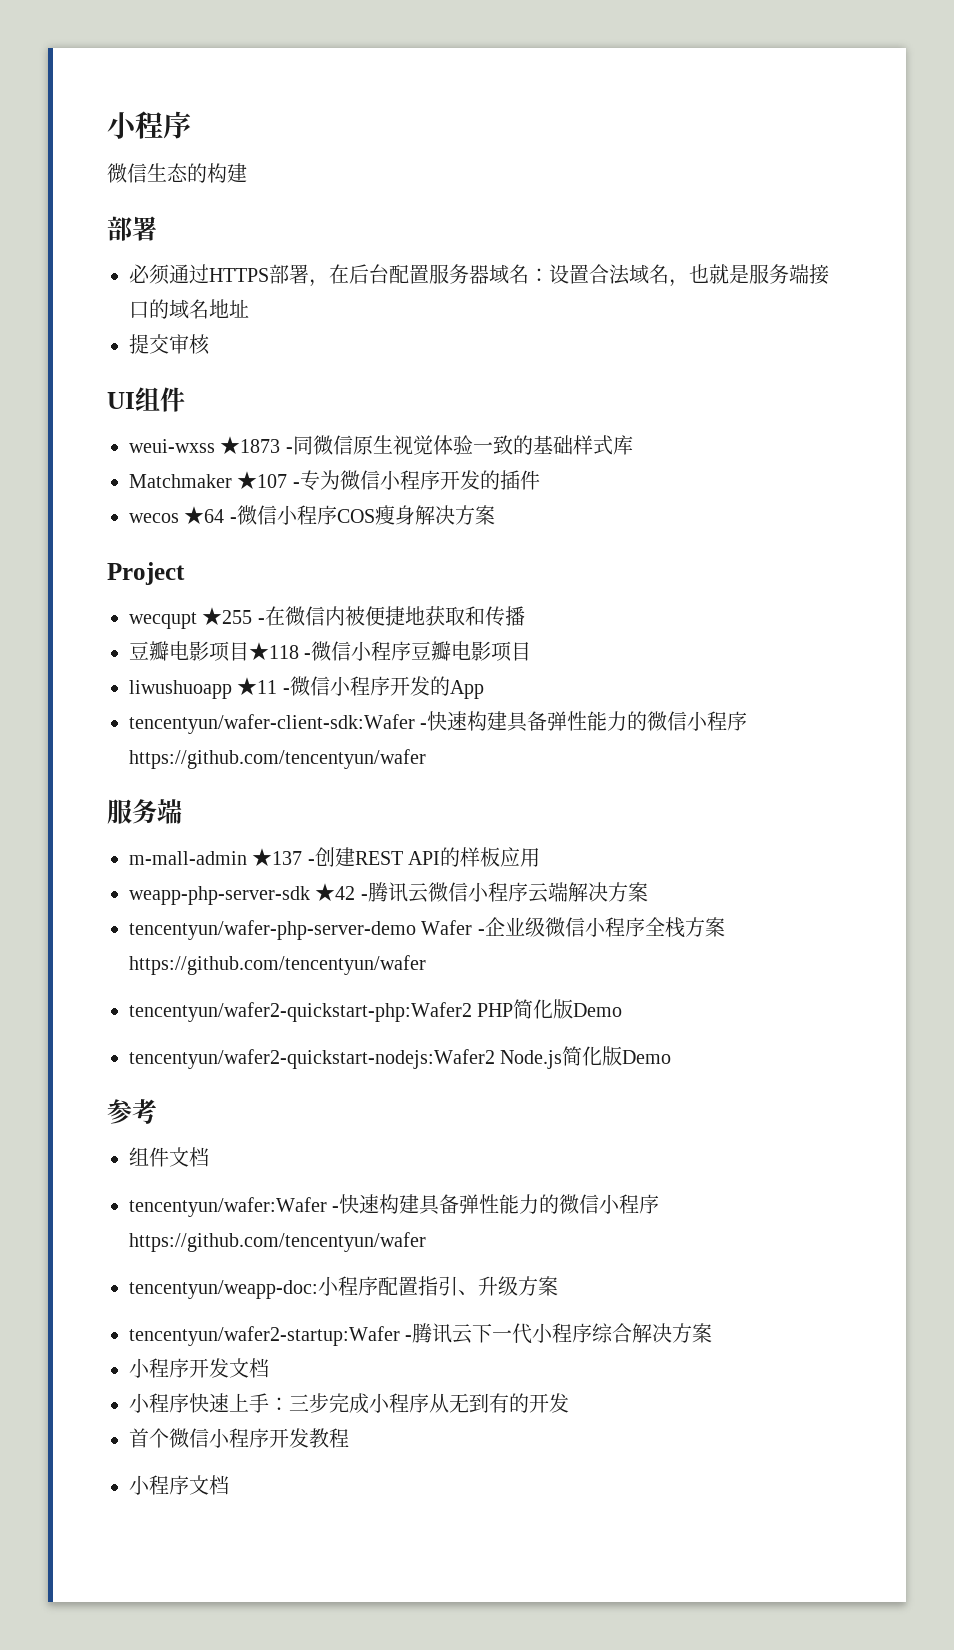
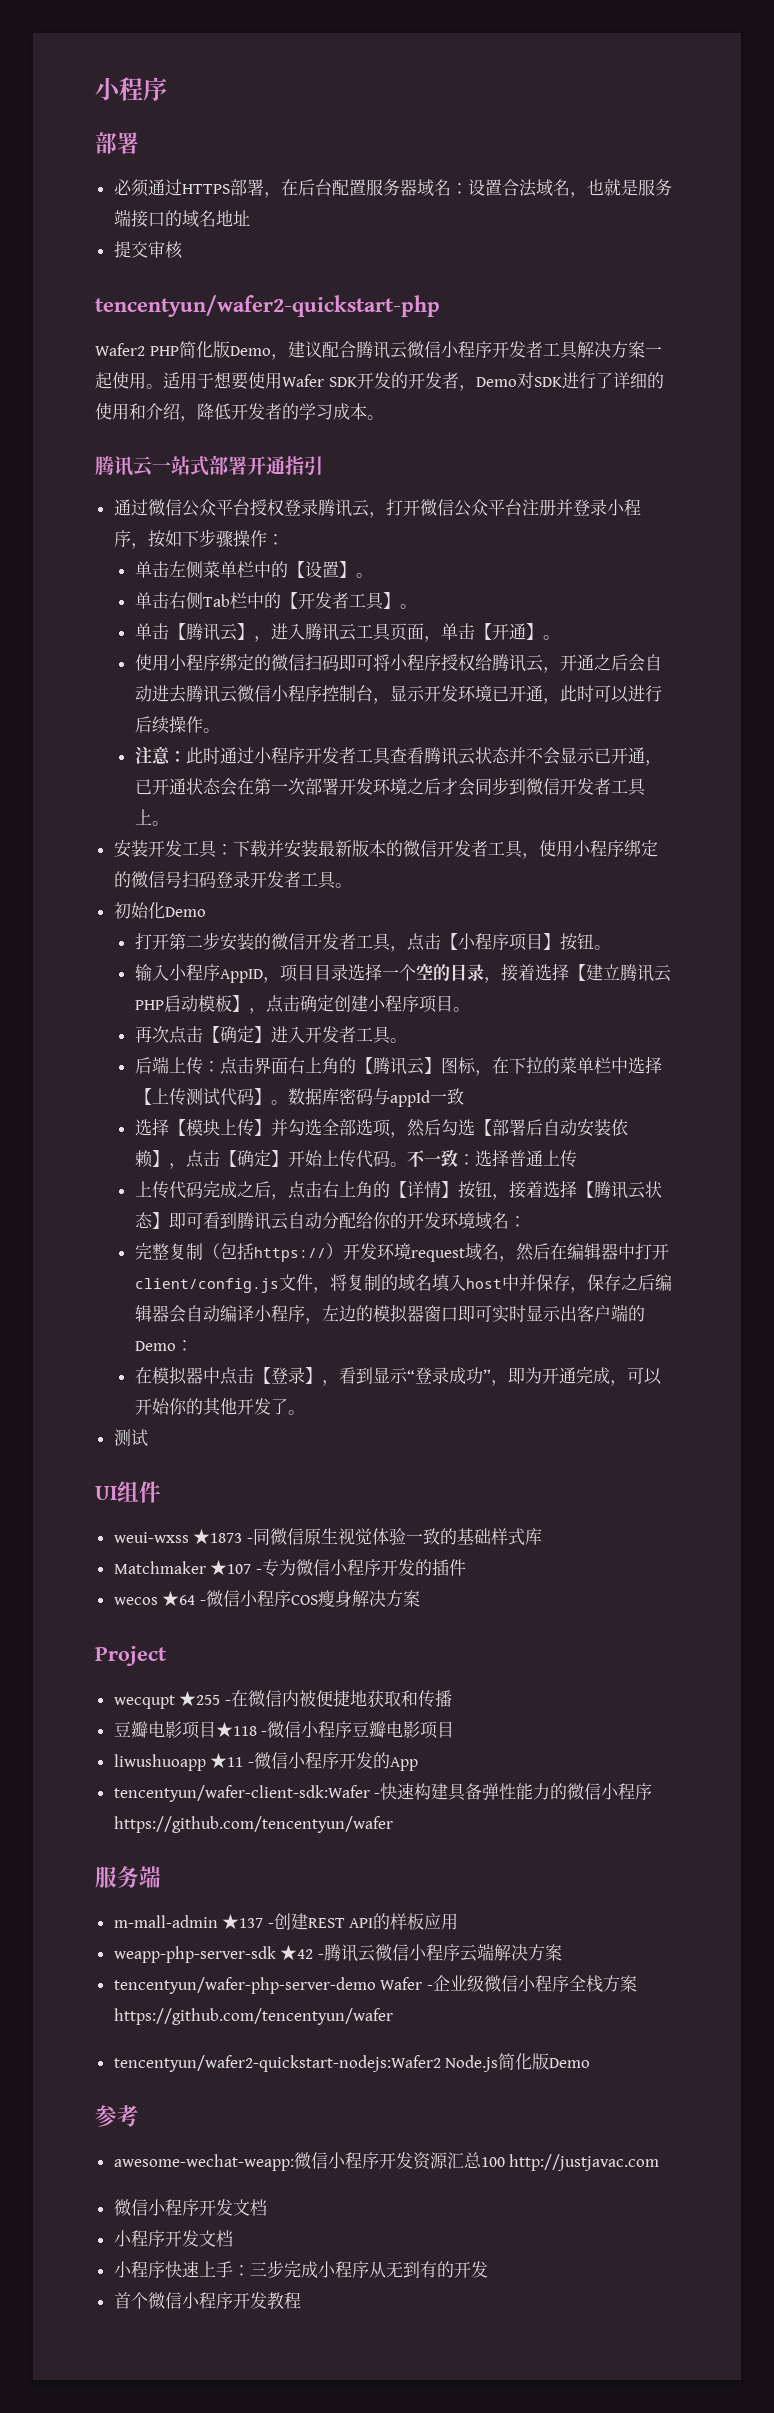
[107,111,191,139] [107,163,247,183] 小程序 // 微信生态的构建 -> [95,77,167,101] 小程序
(210, 344) none -> [95,295,440,317] [95,341,662,360] [95,372,664,391] [95,403,384,422] [95,455,323,477] [113,499,641,518] [113,529,284,549] [134,561,373,578] [134,592,417,610] [134,623,560,642] [134,653,662,673] [134,685,662,704] [134,716,220,734] [134,746,662,766] [134,777,646,796] [134,809,169,826] [113,839,658,859] [113,871,352,889] [113,902,206,919] [134,932,611,952] [134,963,671,983] [134,995,470,1014] [134,1026,407,1044] [134,1056,662,1076] [134,1088,464,1107] [134,1118,628,1138] [134,1149,577,1169] [134,1180,662,1200] [134,1212,526,1230] [134,1243,669,1262] [134,1274,672,1293] [134,1304,645,1324] [134,1340,193,1351] [134,1366,662,1386] [134,1397,305,1416] [113,1429,148,1447] // tencentyun/wafer2-quickstart-php // Wafer2 PHP简化版Demo，建议配合腾讯云微信小程序开发者工具解决方案一起使用。适用于想要使用Wafer SDK开发的开发者，Demo对SDK进行了详细的使用和介绍，降低开发者的学习成本。 // 腾讯云一站式部署开通指引 // 通过微信公众平台授权登录腾讯云，打开微信公众平台注册并登录小程序，按如下步骤操作： // 单击左侧菜单栏中的【设置】。 // 单击右侧Tab栏中的【开发者工具】。 // 单击【腾讯云】，进入腾讯云工具页面，单击【开通】。 // 使用小程序绑定的微信扫码即可将小程序授权给腾讯云，开通之后会自动进去腾讯云微信小程序控制台，显示开发环境已开通，此时可以进行后续操作。 // 注意：此时通过小程序开发者工具查看腾讯云状态并不会显示已开通，已开通状态会在第一次部署开发环境之后才会同步到微信开发者工具上。 // 安装开发工具：下载并安装最新版本的微信开发者工具，使用小程序绑定的微信号扫码登录开发者工具。 // 初始化Demo // 打开第二步安装的微信开发者工具，点击【小程序项目】按钮。 // 输入小程序AppID，项目目录选择一个空的目录，接着选择【建立腾讯云PHP启动模板】，点击确定创建小程序项目。 // 再次点击【确定】进入开发者工具。 // 后端上传：点击界面右上角的【腾讯云】图标，在下拉的菜单栏中选择【上传测试代码】。数据库密码与appId一致 // 选择【模块上传】并勾选全部选项，然后勾选【部署后自动安装依赖】，点击【确定】开始上传代码。不一致：选择普通上传 // 上传代码完成之后，点击右上角的【详情】按钮，接着选择【腾讯云状态】即可看到腾讯云自动分配给你的开发环境域名： // 完整复制（包括https://）开发环境request域名，然后在编辑器中打开client/config.js文件，将复制的域名填入host中并保存，保存之后编辑器会自动编译小程序，左边的模拟器窗口即可实时显示出客户端的Demo： // 在模拟器中点击【登录】，看到显示“登录成功”，即为开通完成，可以开始你的其他开发了。 // 测试
[129,999,623,1022] // tencentyun/wafer2-quickstart-php:Wafer2 PHP简化版Demo -> (393, 2016) none
[129,1147,209,1167] [129,1194,660,1217] [129,1232,426,1252] [129,1276,558,1299] [129,1323,713,1346] 组件文档 // tencentyun/wafer:Wafer -快速构建具备弹性能力的微信小程序https://github.com/tencentyun/wafer // tencentyun/weapp-doc:小程序配置指引、升级方案 // tencentyun/wafer2-startup:Wafer -腾讯云下一代小程序综合解决方案 -> [113,2152,660,2171] [113,2199,267,2216] awesome-wechat-weapp:微信小程序开发资源汇总100 http://justjavac.com // 微信小程序开发文档
[129,1475,229,1495] // 小程序文档 -> (301, 2300) none

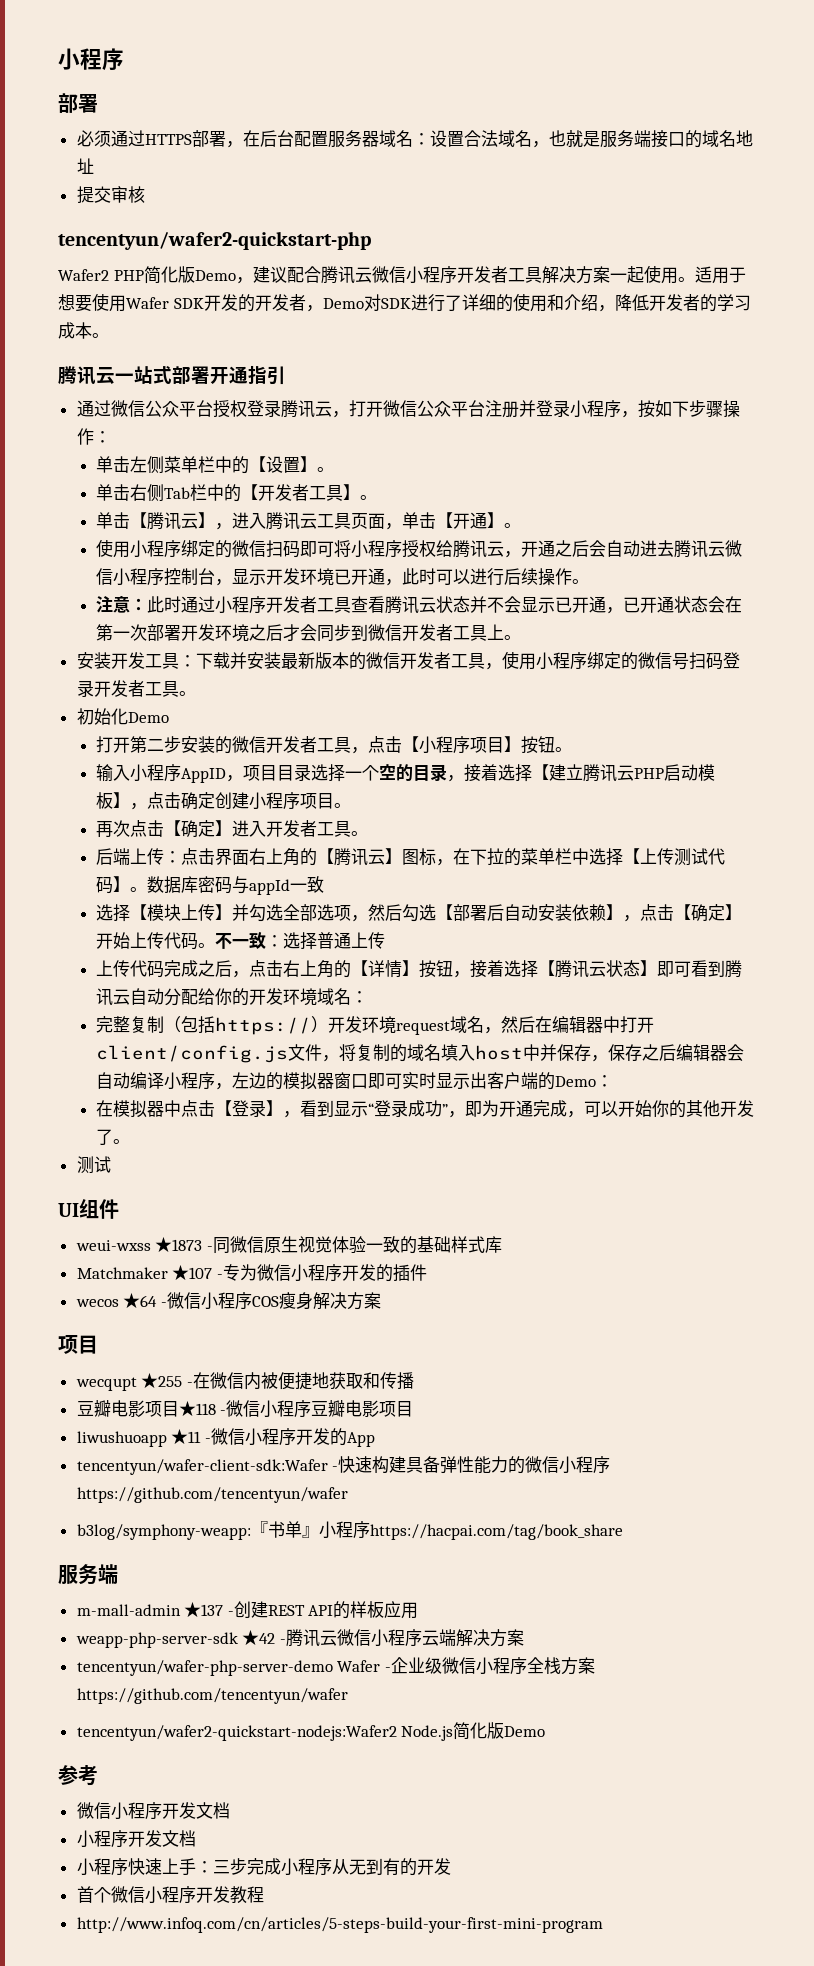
[95,1646,167,1666] Project -> [58,1335,98,1354] 项目
(393, 1824) none -> [76,1521,623,1540] // b3log/symphony-weapp:『书单』小程序https://hacpai.com/tag/book_share
[113,2152,660,2171] // awesome-wechat-weapp:微信小程序开发资源汇总100 http://justjavac.com -> (98, 1775) none
(301, 2300) none -> [76,1917,603,1933] // http://www.infoq.com/cn/articles/5-steps-build-your-first-mini-program

